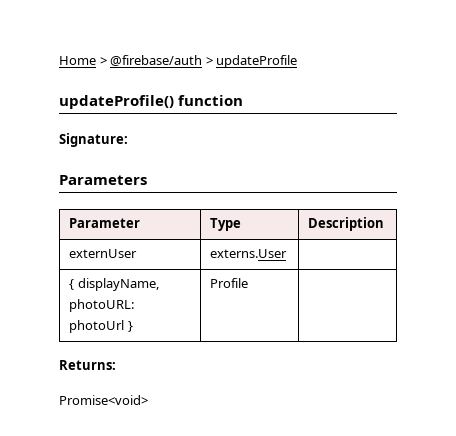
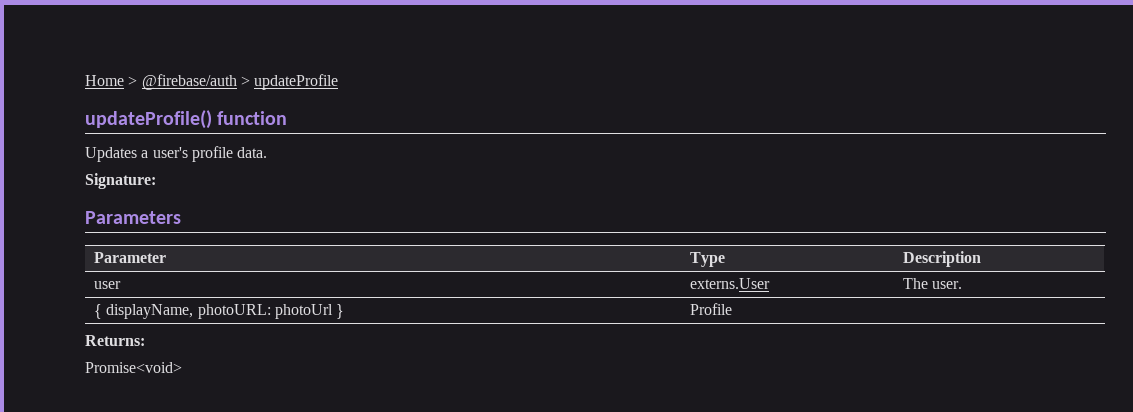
(244, 100) none -> [85,146,268,162] // Updates a user's profile data.
[69,249,138,258] externUser -> [93,281,121,289] user
(288, 253) none -> [902,278,963,289] The user.

